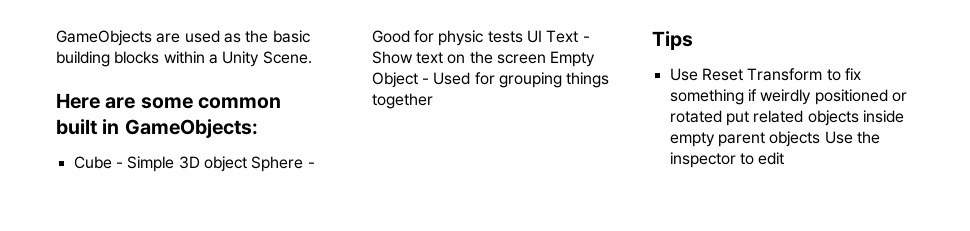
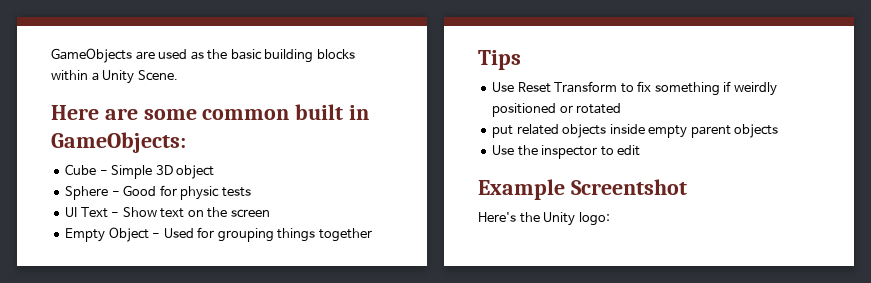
(247, 164) none -> (215, 172) //
(523, 37) none -> (251, 192) //
(546, 59) none -> (270, 213) //
(722, 116) none -> (622, 108) //
(821, 139) none -> (779, 131) //
(785, 158) none -> [478,179,687,200] [478,212,610,226] // Example Screentshot // Here's the Unity logo:

